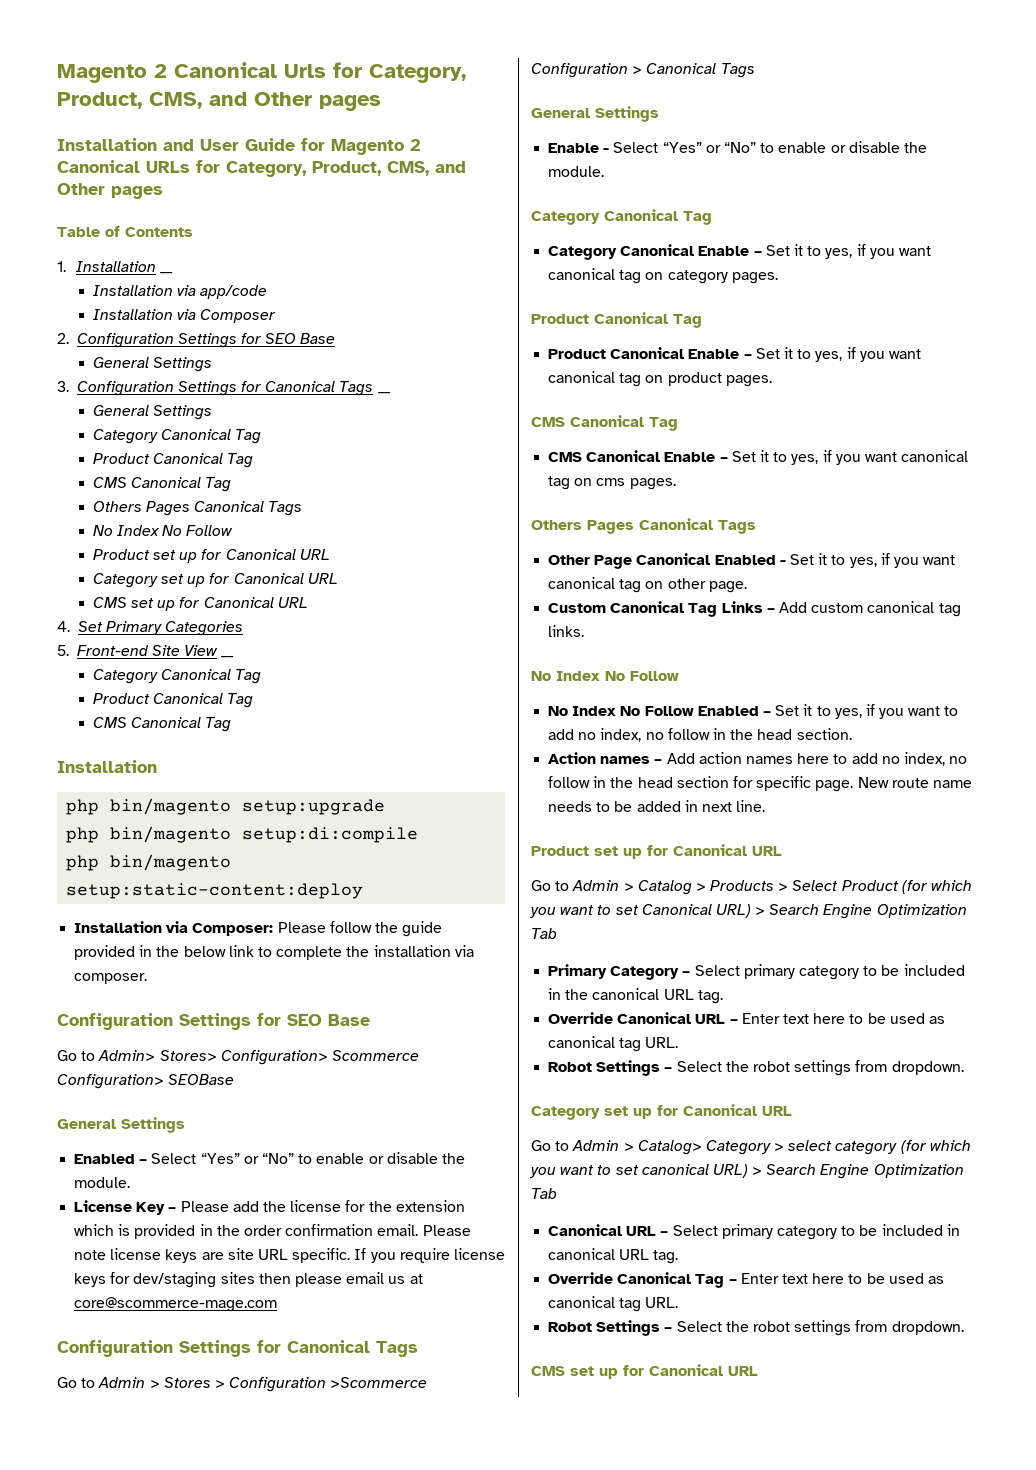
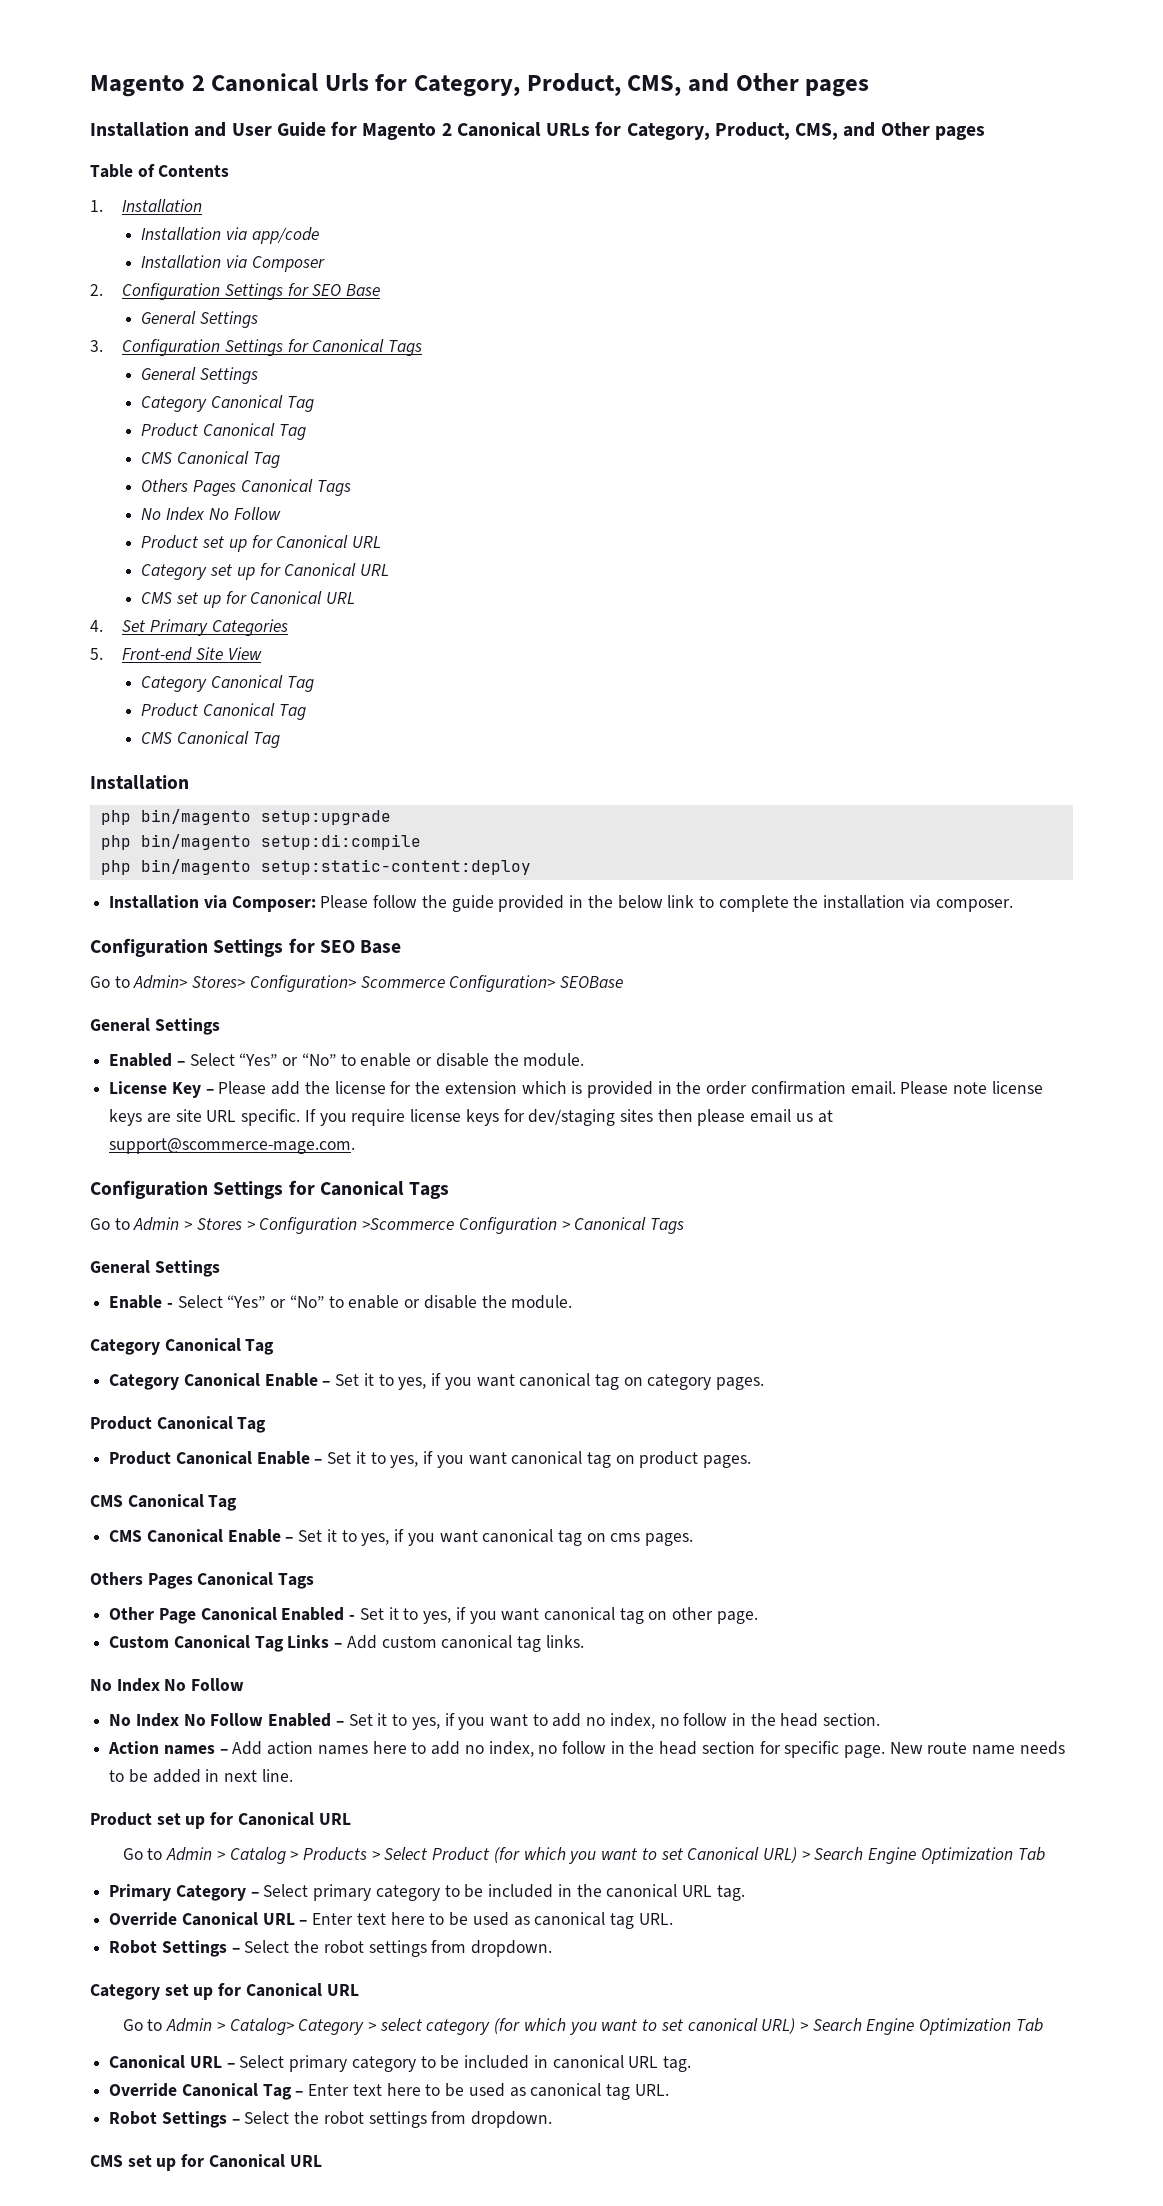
[160,272,174,274] __ -> (203, 205) none
[377,392,391,394] __ -> (423, 348) none
[221,656,235,658] __ -> (262, 653) none
[74,1297,278,1312] core@scommerce-mage.com -> [109,1138,356,1154] support@scommerce-mage.com.

